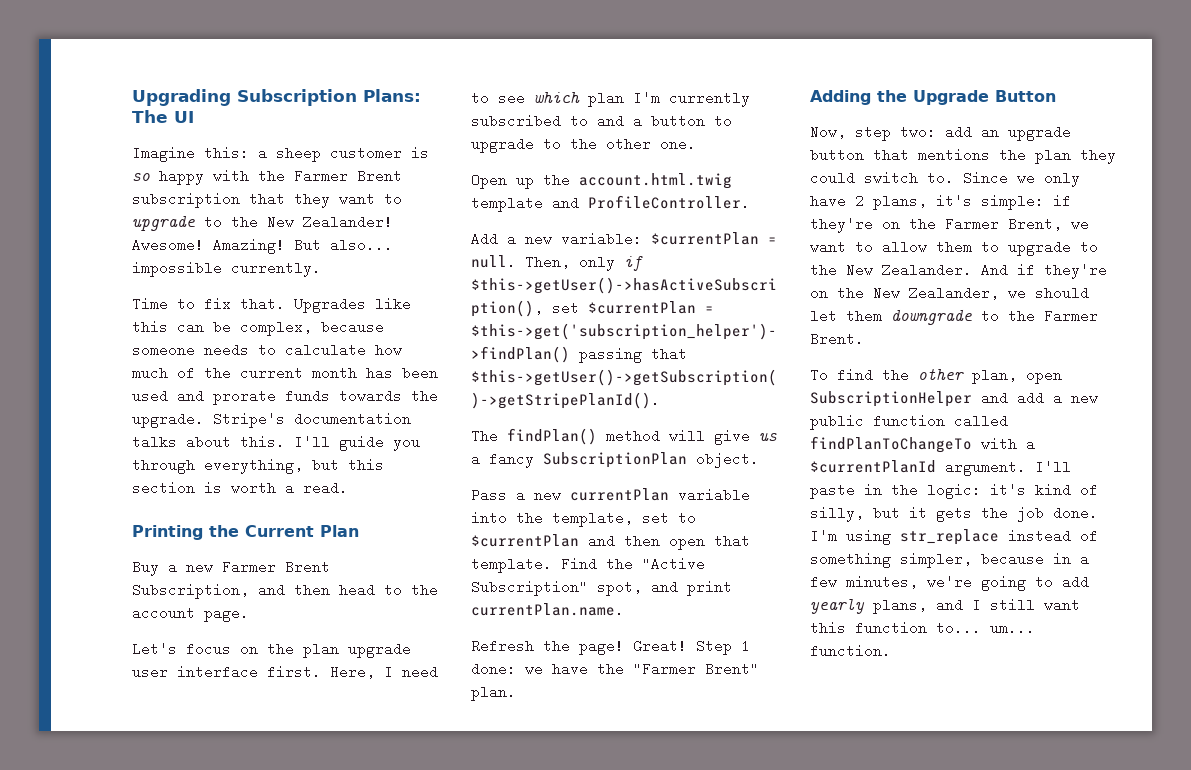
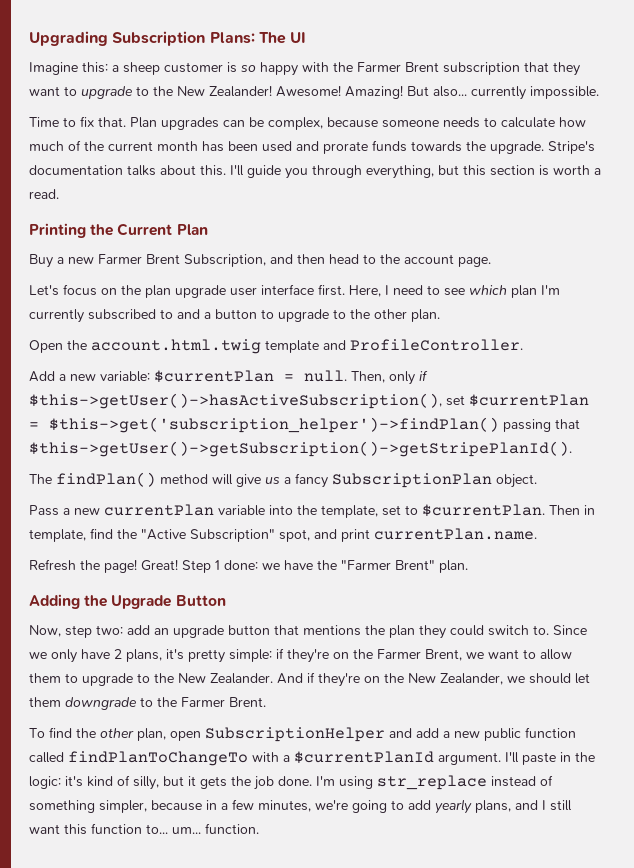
[132,261,321,277] impossible currently. -> [471,86,599,100] currently impossible.
[294,297,411,313] [132,321,168,332] Upgrades like this -> [130,117,219,130] Plan upgrades
[660,137,696,151] one. -> [411,309,440,322] plan.
[516,178,534,189] up -> (63, 346) none
[471,534,750,550] [471,557,597,573] $currentPlan and then open that template. Find -> [422,504,595,517] [29,528,113,542] $currentPlan. Then in template, find
(972, 201) none -> [188,649,225,663] pretty

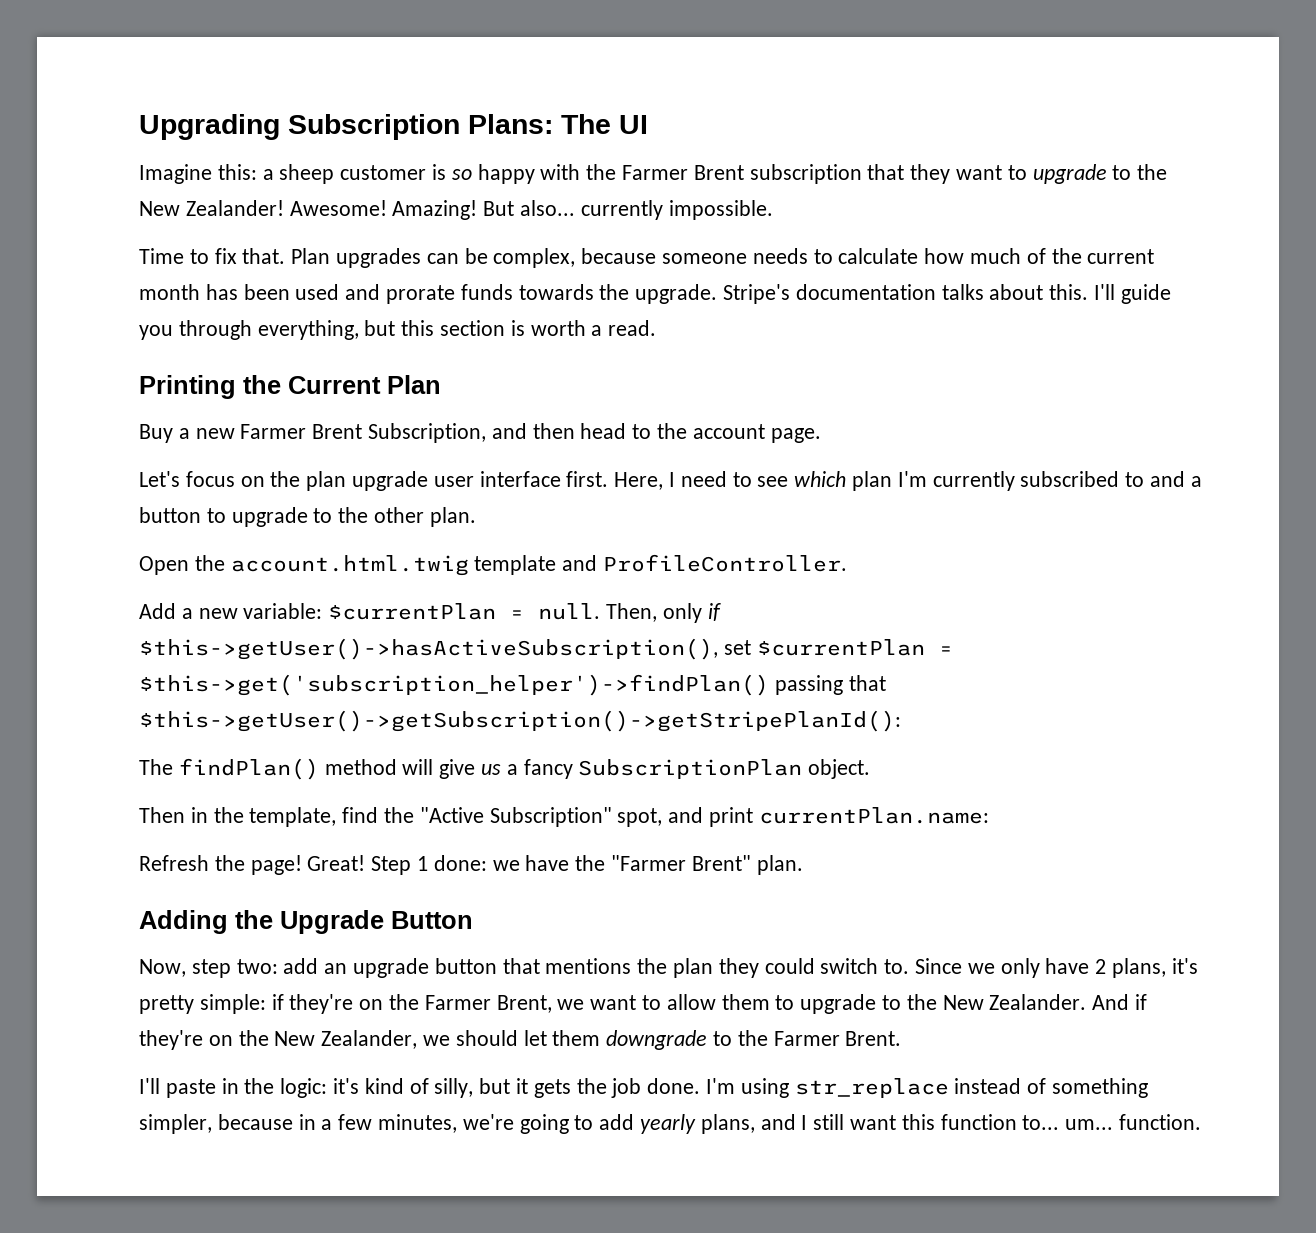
[29,441,572,457] $this->getUser()->getSubscription()->getStripePlanId(). -> [139,710,901,732] $this->getUser()->getSubscription()->getStripePlanId():
[29,504,545,518] Pass a new currentPlan variable into the template, set to $currentPlan. -> (871, 769) none
(595, 510) none -> [213,807,244,823] the
[374,528,537,540] currentPlan.name. -> [758,807,989,824] currentPlan.name:
[29,727,576,742] [29,751,501,766] To find the other plan, open SubscriptionHelper and add a new public function called findPlanToChangeTo with a $currentPlanId argument. -> (902, 1038) none

